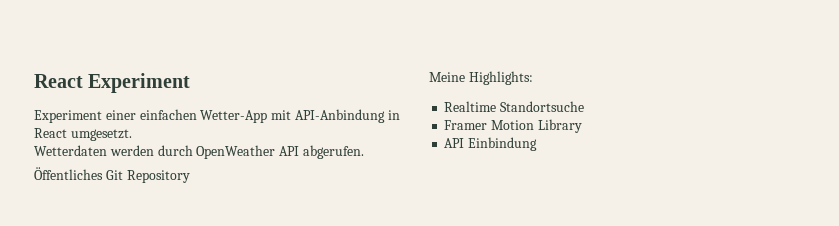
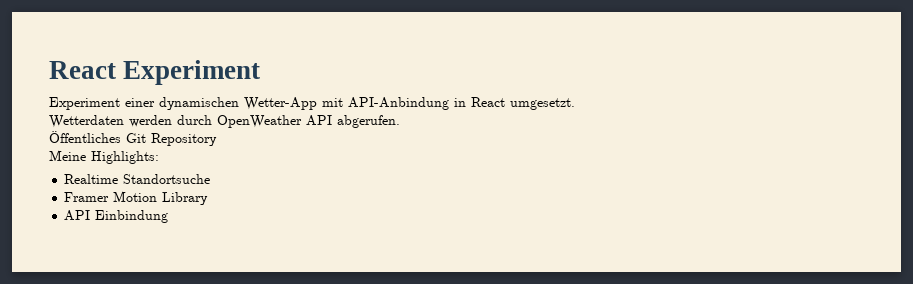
[139,109,197,120] einfachen -> [159,97,239,110] dynamischen

